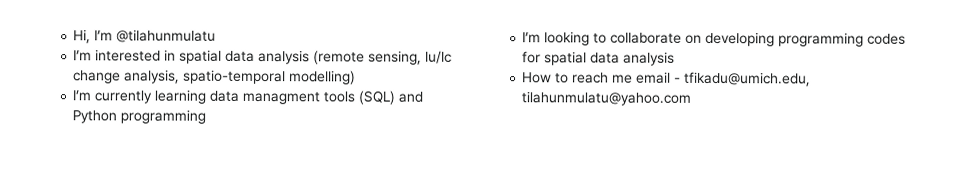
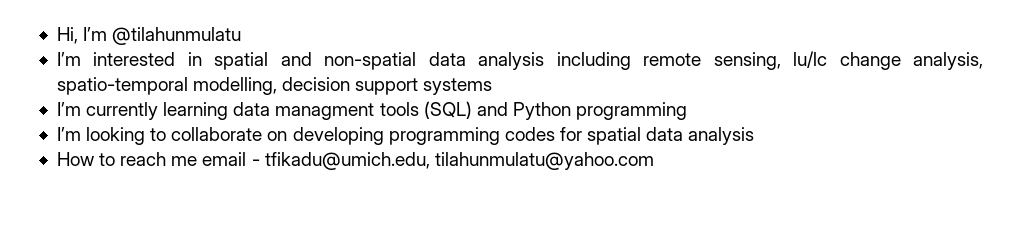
[225,50,366,65] data analysis (remote -> [280,52,702,70] and non-spatial data analysis including remote
[289,70,357,85] modelling) -> [193,77,493,95] modelling, decision support systems

